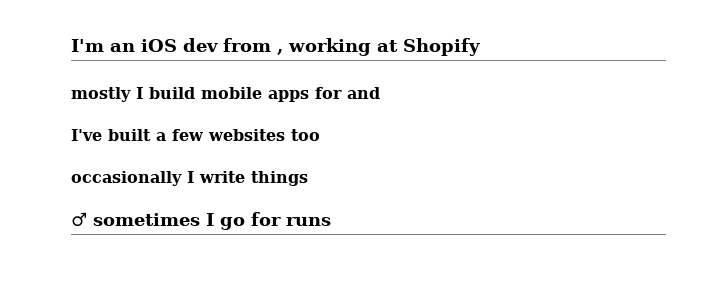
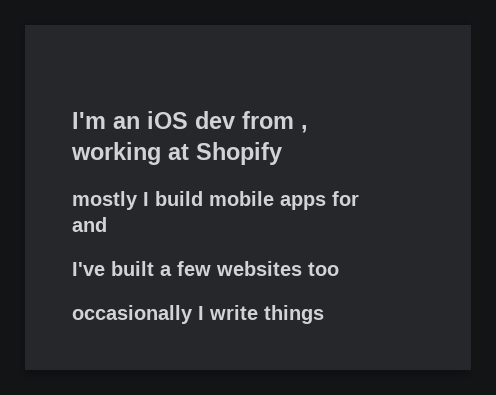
[71,212,331,230] // ♂ sometimes I go for runs -> (324, 314) none

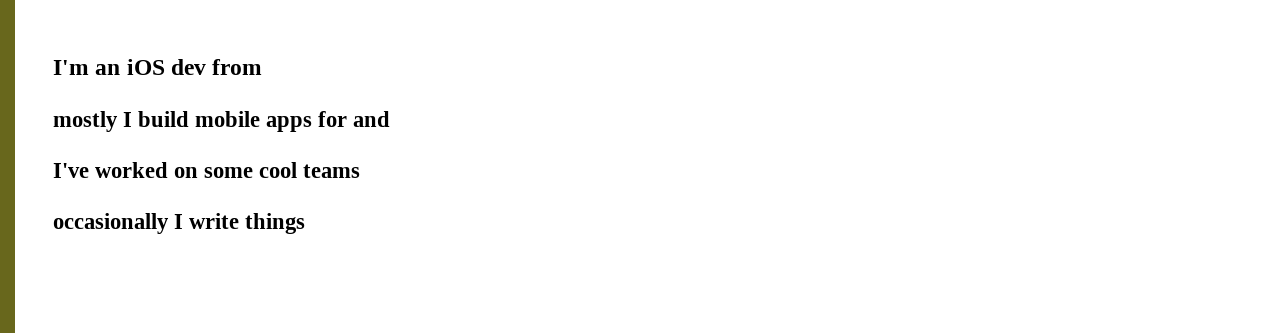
[301,125,308,133] [71,142,282,165] , working at Shopify -> (263, 67) none
[111,261,339,276] built a few websites too -> [95,162,361,178] worked on some cool teams

